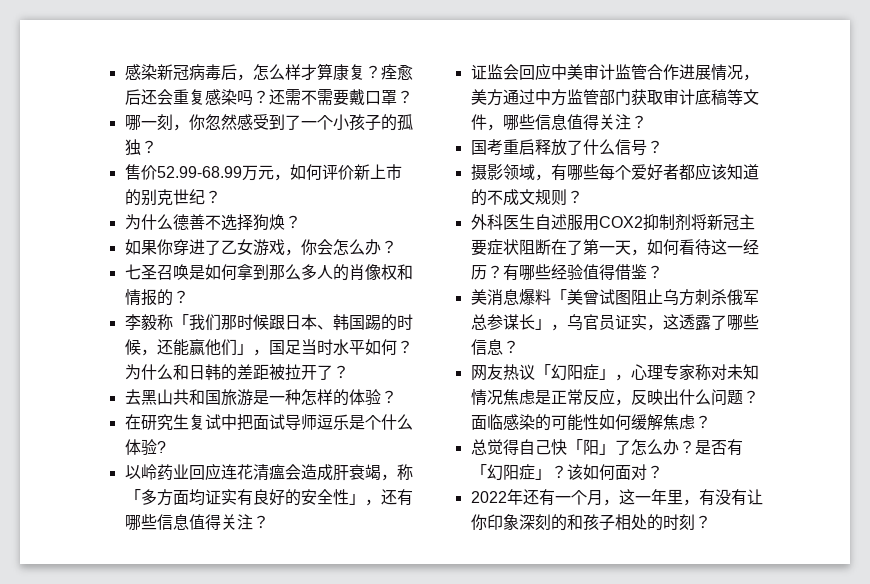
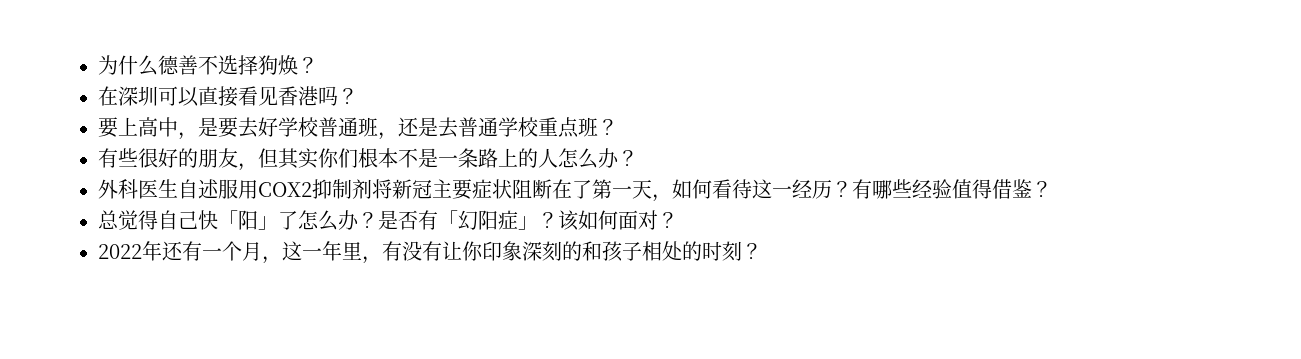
[124,63,413,81] [124,89,413,106] [124,114,413,131] [124,139,157,156] [124,164,402,181] [124,189,221,206] 感染新冠病毒后，怎么样才算康复？痊愈后还会重复感染吗？还需不需要戴口罩？ // 哪一刻，你忽然感受到了一个小孩子的孤独？ // 售价52.99-68.99万元，如何评价新上市的别克世纪？ // -> (98, 65) none
[124,239,397,256] [124,264,413,281] [124,289,189,306] [124,314,413,331] [124,339,413,356] [124,364,349,381] [124,389,397,406] [124,414,413,431] [124,439,166,455] [124,463,413,481] [124,489,413,506] [124,514,269,531] [470,63,759,81] [470,89,759,106] [470,114,647,131] [470,139,663,156] [470,163,759,181] [470,189,567,206] 如果你穿进了乙女游戏，你会怎么办？ // 七圣召唤是如何拿到那么多人的肖像权和情报的？ // 李毅称「我们那时候跟日本、韩国踢的时候，还能赢他们」，国足当时水平如何？为什么和日韩的差距被拉开了？ // 去黑山共和国旅游是一种怎样的体验？ // 在研究生复试中把面试导师逗乐是个什么体验? // 以岭药业回应连花清瘟会造成肝衰竭，称「多方面均证实有良好的安全性」，还有哪些信息值得关注？ // 证监会回应中美审计监管合作进展情况，美方通过中方监管部门获取审计底稿等文件，哪些信息值得关注？ // 国考重启释放了什么信号？ // 摄影领域，有哪些每个爱好者都应该知道的不成文规则 -> [98,86,358,107] [98,117,618,140] [98,148,619,171] 在深圳可以直接看见香港吗？ // 要上高中，是要去好学校普通班，还是去普通学校重点班？ // 有些很好的朋友，但其实你们根本不是一条路上的人怎么办
[470,289,759,306] [470,314,759,331] [470,339,519,355] [470,364,759,381] [470,388,759,406] [470,414,711,431] // 美消息爆料「美曾试图阻止乌方刺杀俄军总参谋长」，乌官员证实，这透露了哪些信息？ // 网友热议「幻阳症」，心理专家称对未知情况焦虑是正常反应，反映出什么问题？面临感染的可能性如何缓解焦虑？ -> (1052, 189) none

